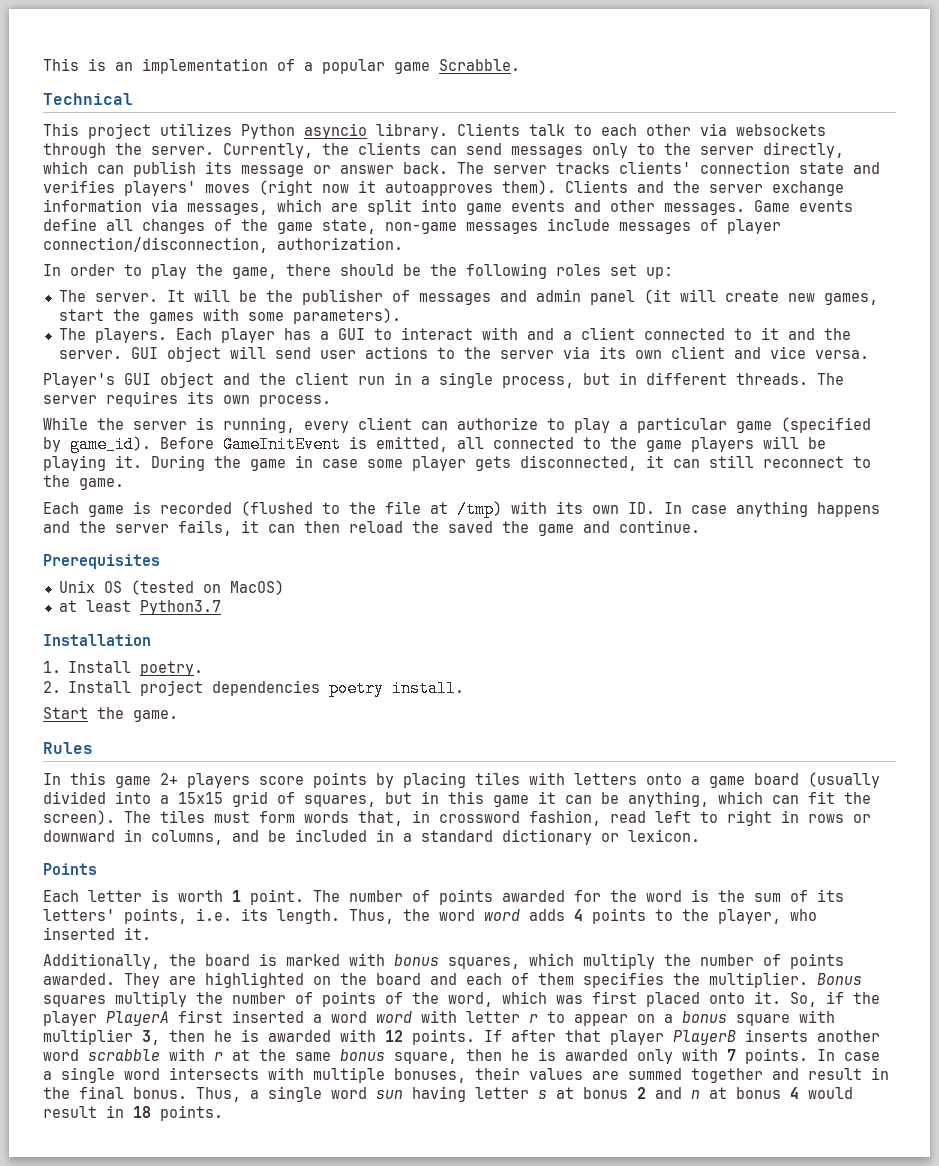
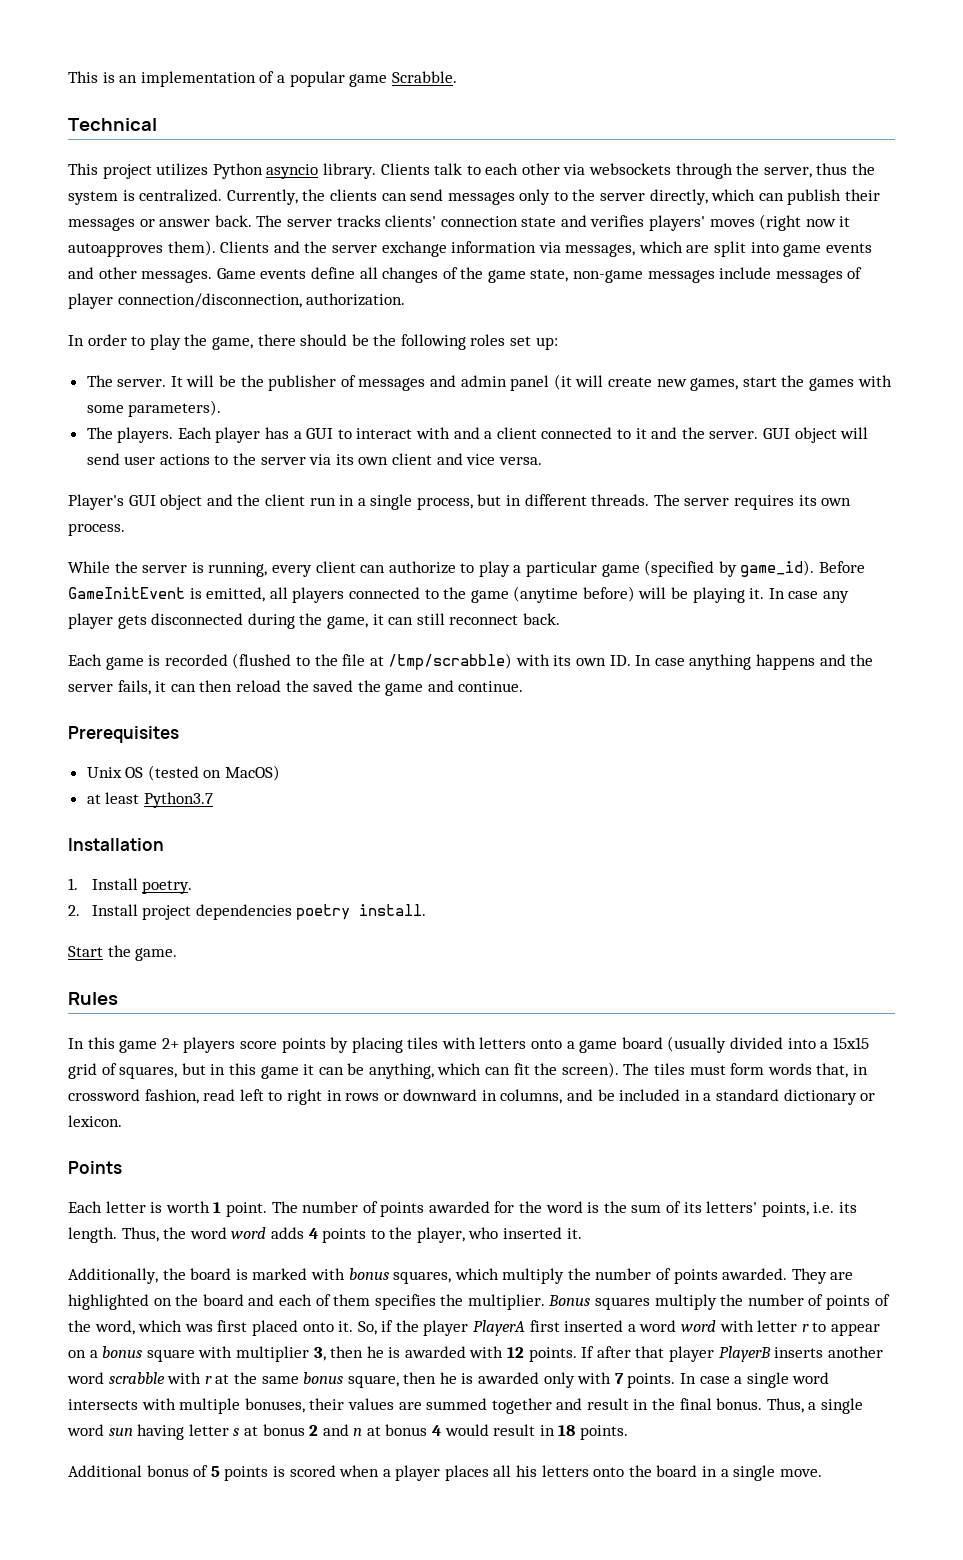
[151,146,214,155] server. -> [763,163,876,178] [68,189,223,205] server, thus the system is centralized.
[205,161,304,177] its message -> [845,189,881,201] [68,218,135,231] their messages
(484, 443) none -> [292,587,345,603] players
[691,437,754,452] players -> [513,586,635,603] (anytime before)
[151,455,637,471] During the game in case some player gets disconnected, -> [768,588,850,603] [68,613,368,629] In case any player gets disconnected during the game,
[853,456,871,468] [43,475,124,490] to the game. -> [522,613,560,625] back.
[457,501,502,518] /tmp) -> [388,653,513,670] /tmp/scrabble)
(223, 1113) none -> [68,1465,822,1481] // Additional bonus of 5 points is scored when a player places all his letters onto the board in a single move.

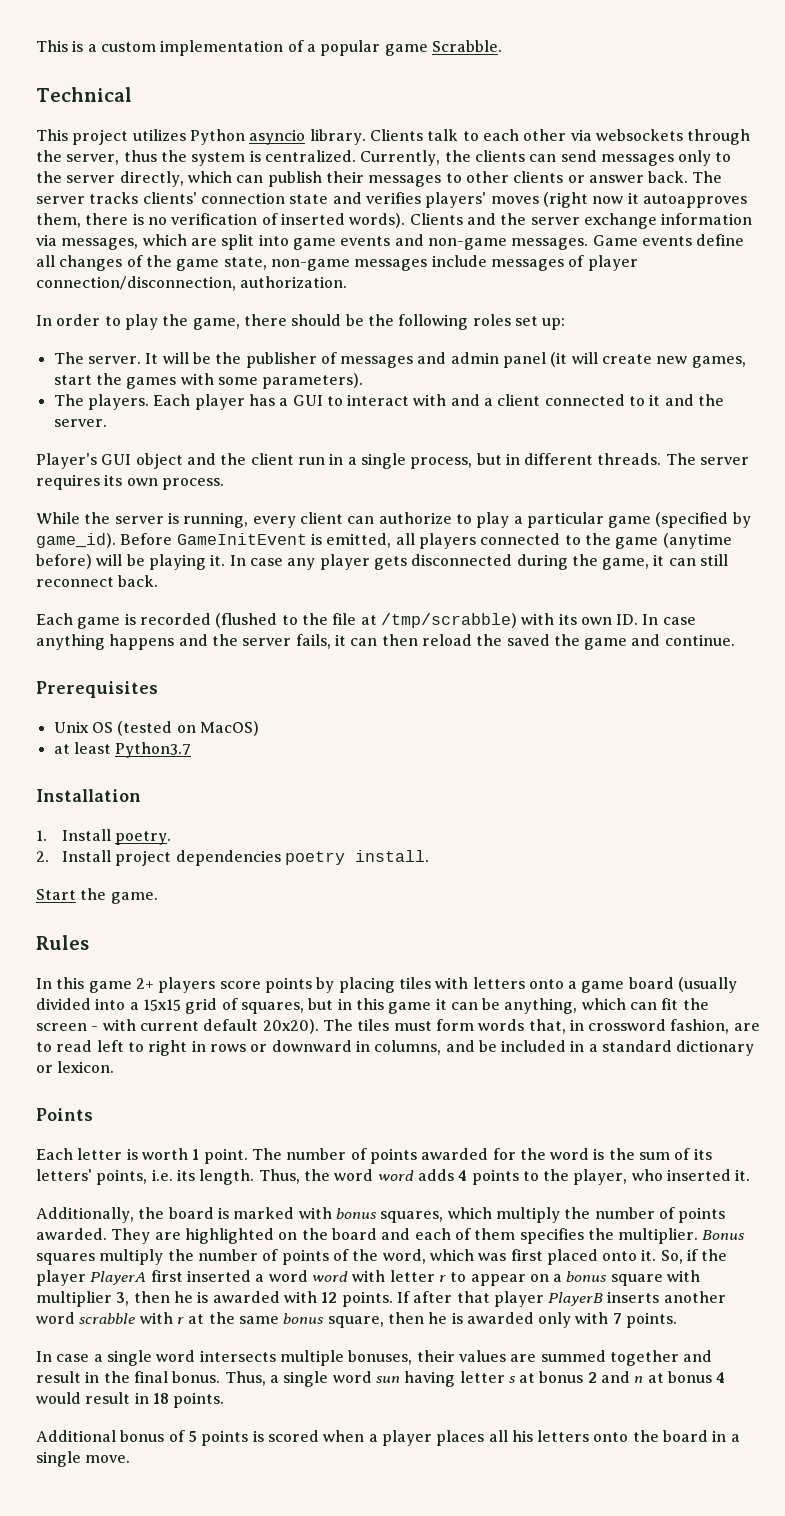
[119,75,138,83] an -> [87,42,156,52] a custom
(135, 224) none -> [445,171,564,183] to other clients
[167,240,216,256] them). -> [36,213,406,228] them, there is no verification of inserted words).
[98,267,137,279] other -> [427,238,507,250] non-game
[762,427,869,443] [86,453,542,465] GUI object will send user actions to the server via its own client and vice versa. -> (107, 423) none
[561,1062,619,1078] screen). -> [36,1019,319,1034] screen - with current default 20x20).
(199, 1096) none -> [733,1023,760,1031] [36,1042,52,1052] are to
(676, 1380) none -> (678, 1320) //
[141,1398,176,1410] with -> (276, 1356) none

